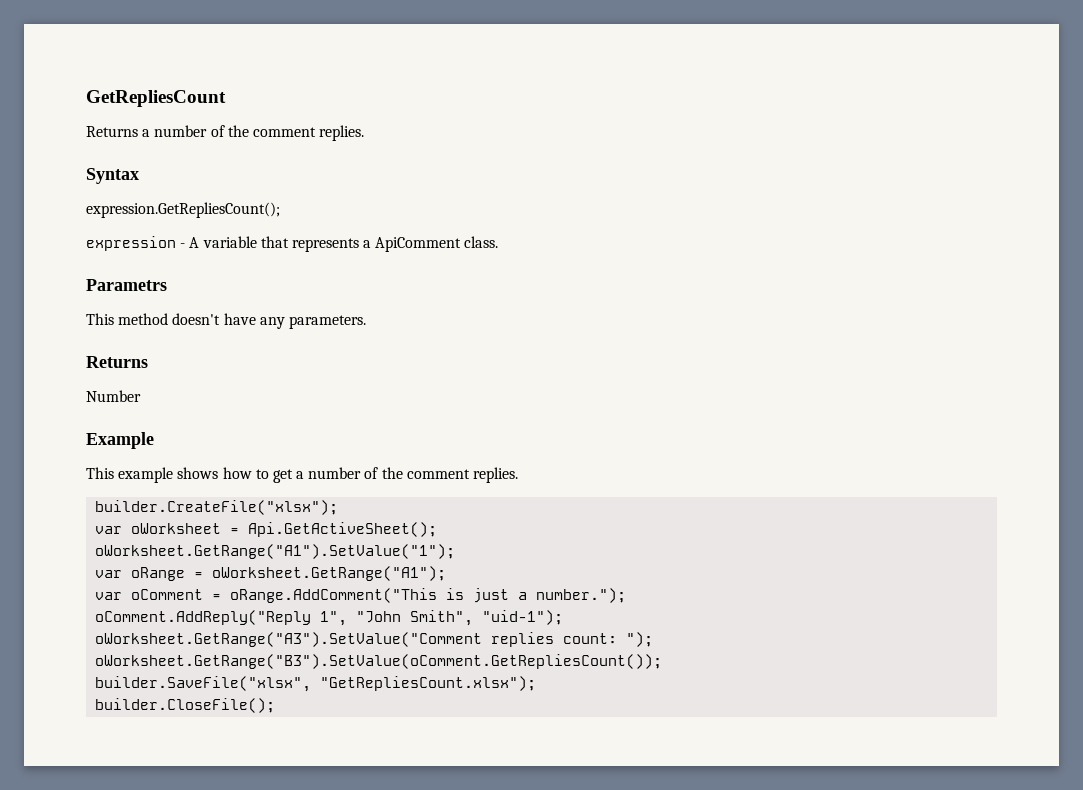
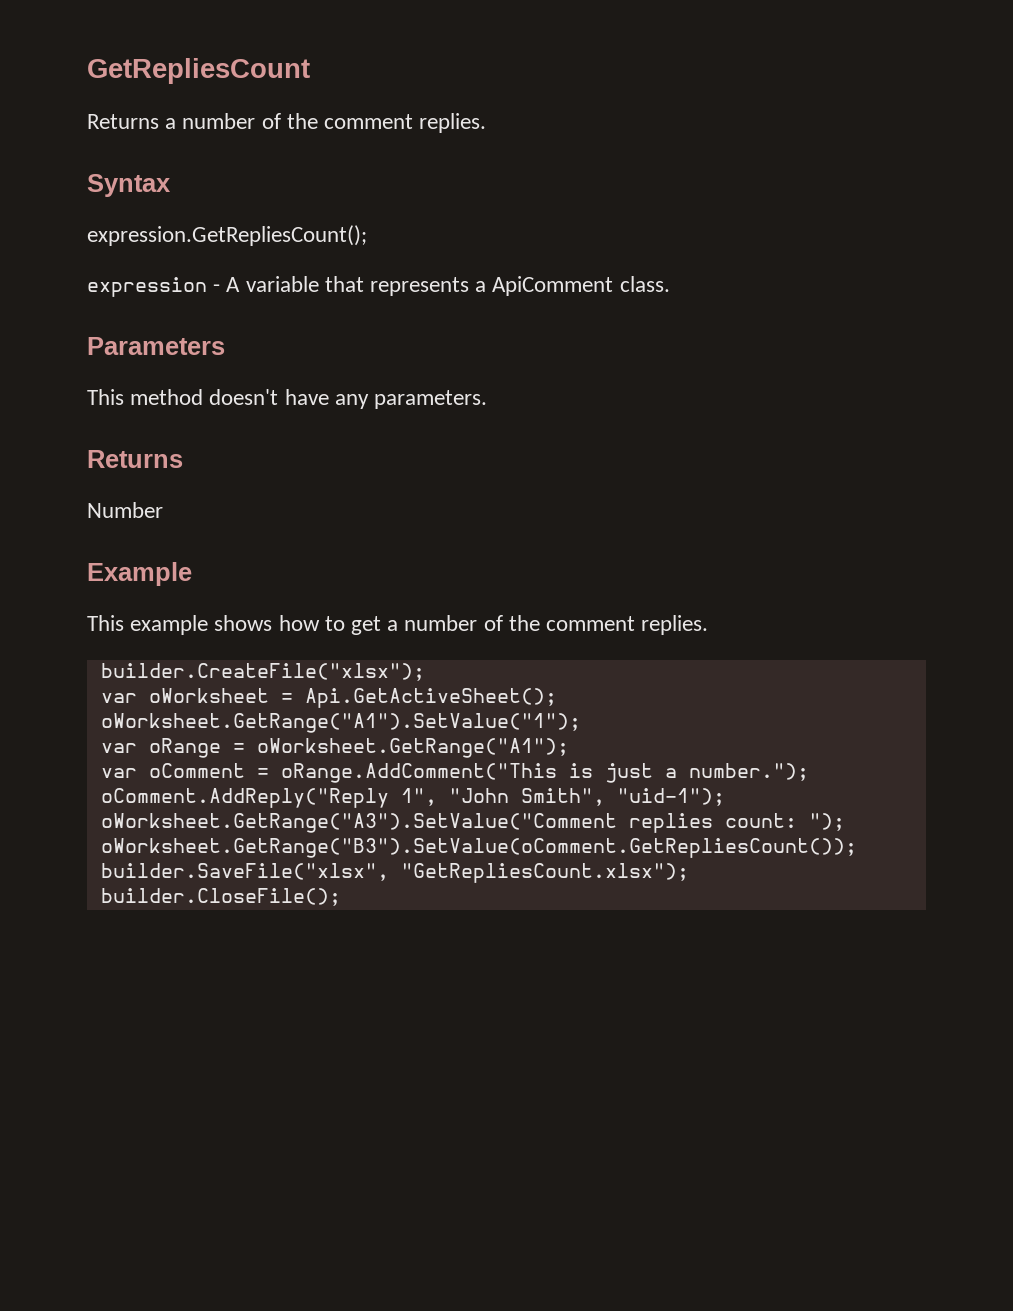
[86,279,167,291] Parametrs -> [87,337,225,355] Parameters

